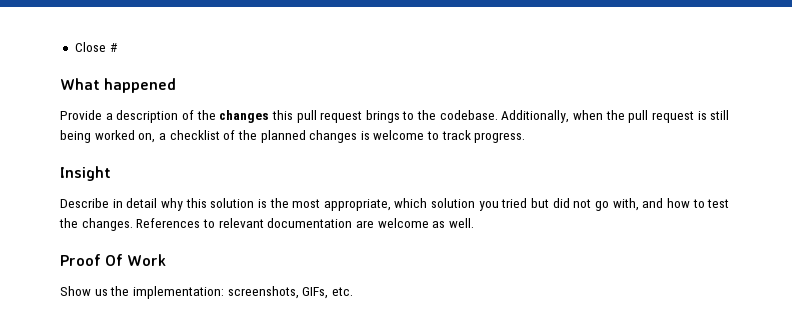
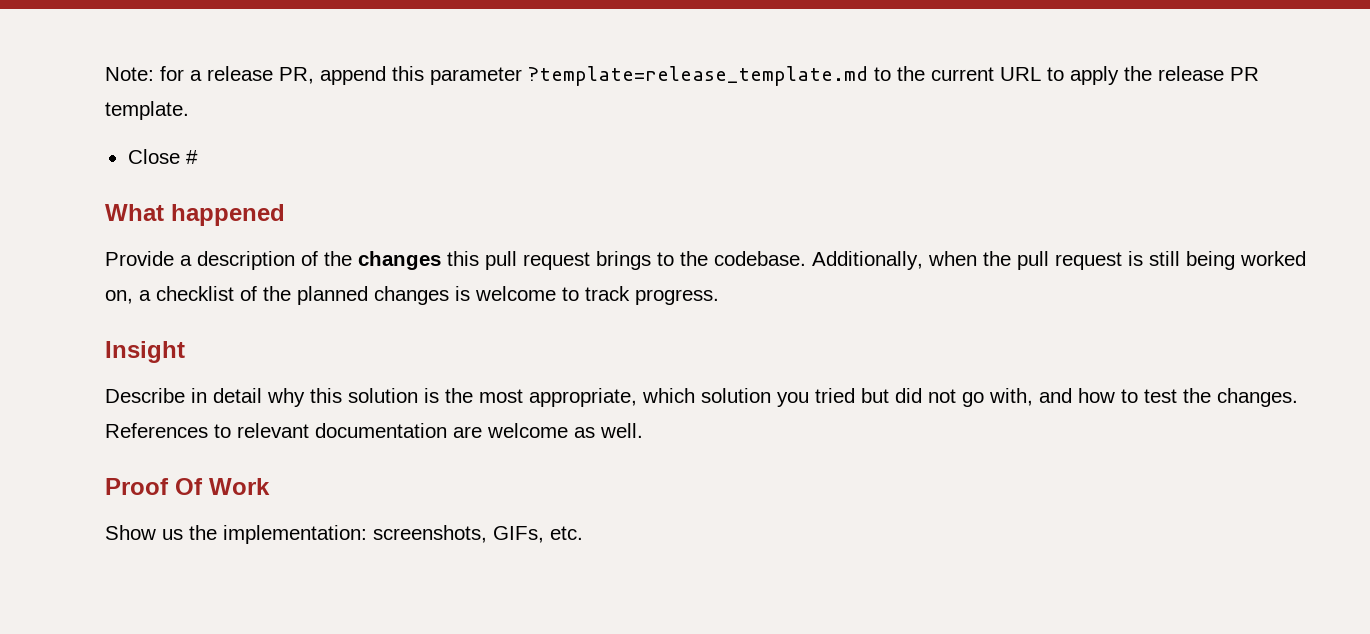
(74, 47) none -> [105,66,1259,86] [105,101,189,120] Note: for a release PR, append this parameter ?template=release_template.md to the current URL to apply the release PR template. //

